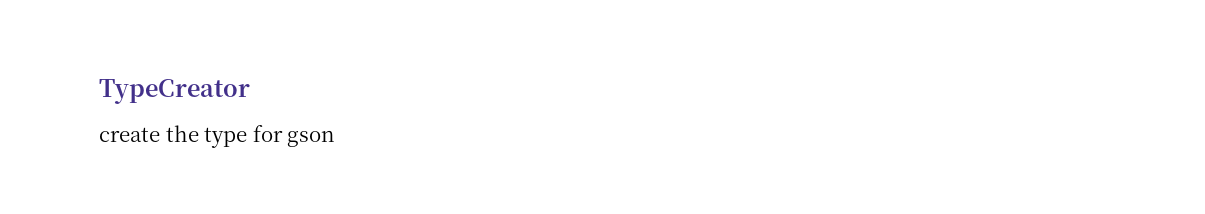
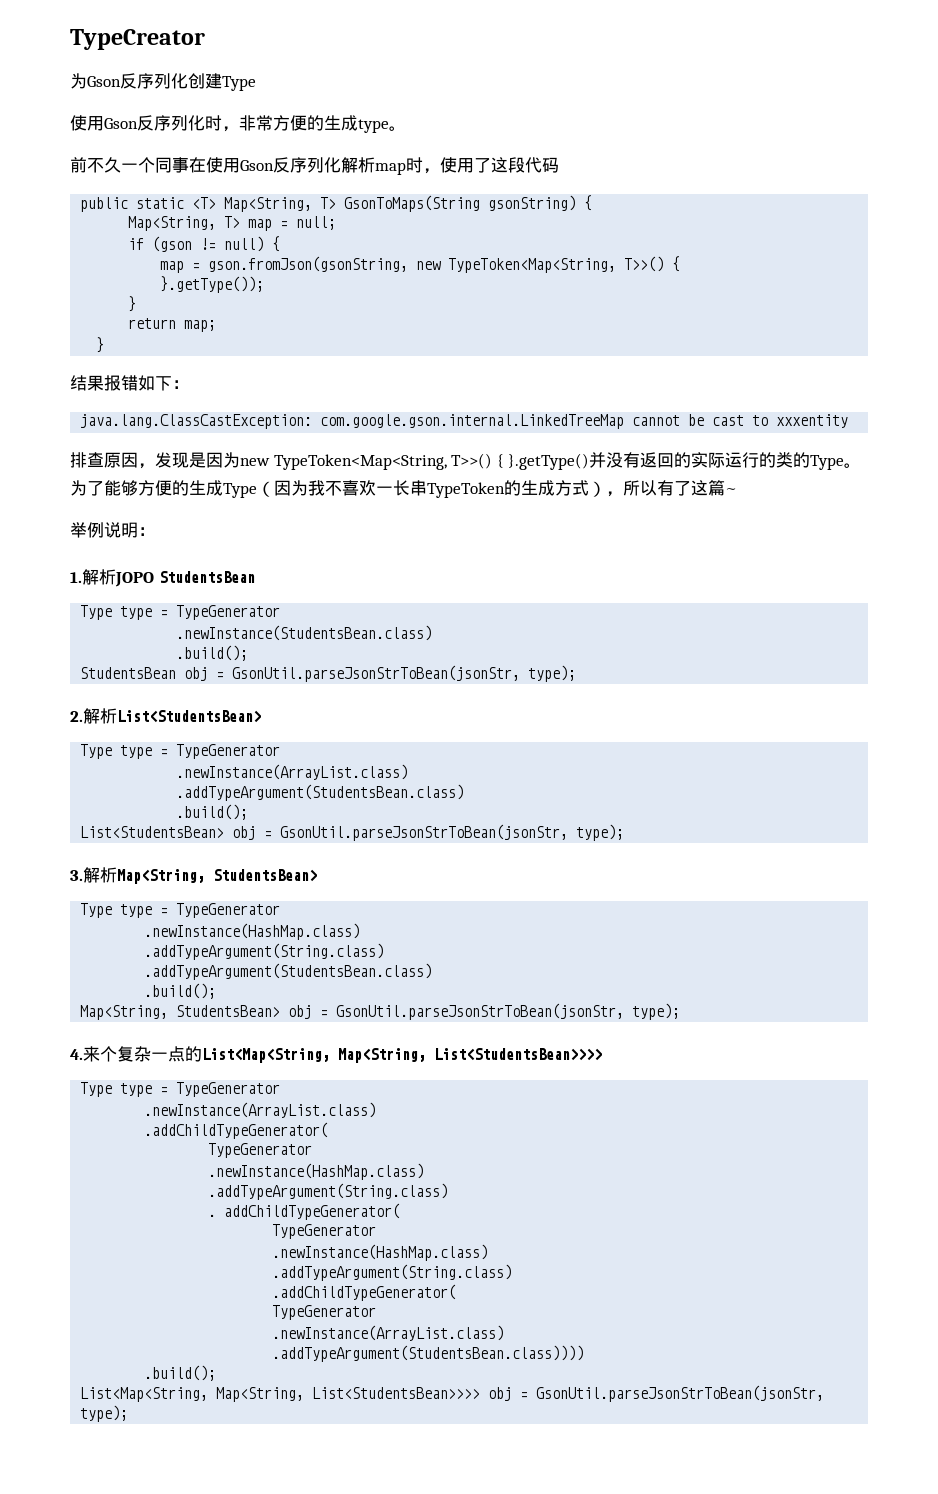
[99,125,336,148] create the type for gson -> [70,73,256,91] [70,115,406,133] [70,157,559,175] [80,195,593,212] [128,216,337,231] [128,236,281,252] [160,256,681,273] [160,276,265,293] [128,296,137,312] [128,318,217,332] [96,337,105,353] [70,375,189,391] [80,414,849,429] [70,452,862,470] [70,480,737,498] [70,522,155,538] [70,569,255,587] [80,605,281,620] [176,625,433,641] [176,645,249,661] [80,665,577,682] [70,708,261,724] [80,744,281,759] [176,764,409,780] [176,784,465,801] [176,804,249,820] [80,824,625,841] [70,867,317,884] [80,903,281,918] [144,923,361,940] [144,943,385,960] [144,963,433,980] [144,983,217,999] [80,1003,681,1020] [70,1046,602,1063] [80,1082,281,1097] [144,1102,377,1118] [144,1122,329,1139] [208,1143,313,1158] [208,1163,425,1180] [208,1183,449,1200] [208,1203,401,1220] [272,1224,377,1239] [272,1244,489,1261] [272,1264,513,1281] [272,1284,457,1301] [272,1305,377,1320] [272,1325,505,1341] [272,1345,585,1362] [144,1365,217,1381] [80,1385,825,1402] [80,1405,129,1422] 为Gson反序列化创建Type // 使用Gson反序列化时，非常方便的生成type。 // 前不久一个同事在使用Gson反序列化解析map时，使用了这段代码 // public static <T> Map<String, T> GsonToMaps(String gsonString) { // Map<String, T> map = null; // if (gson != null) { // map = gson.fromJson(gsonString, new TypeToken<Map<String, T>>() { // }.getType()); // } // return map; // } // 结果报错如下： // java.lang.ClassCastException: com.google.gson.internal.LinkedTreeMap cannot be cast to xxxentity // 排查原因，发现是因为new TypeToken<Map<String, T>>() { }.getType()并没有返回的实际运行的类的Type。为了能够方便的生成Type（因为我不喜欢一长串TypeToken的生成方式），所以有了这篇~ // 举例说明： // 1.解析JOPO StudentsBean // Type type = TypeGenerator // .newInstance(StudentsBean.class) // .build(); // StudentsBean obj = GsonUtil.parseJsonStrToBean(jsonStr, type); // 2.解析List<StudentsBean> // Type type = TypeGenerator // .newInstance(ArrayList.class) // .addTypeArgument(StudentsBean.class) // .build(); // List<StudentsBean> obj = GsonUtil.parseJsonStrToBean(jsonStr, type); // 3.解析Map<String, StudentsBean> // Type type = TypeGenerator // .newInstance(HashMap.class) // .addTypeArgument(String.class) // .addTypeArgument(StudentsBean.class) // .build(); // Map<String, StudentsBean> obj = GsonUtil.parseJsonStrToBean(jsonStr, type); // 4.来个复杂一点的List<Map<String, Map<String, List<StudentsBean>>>> // Type type = TypeGenerator // .newInstance(ArrayList.class) // .addChildTypeGenerator( // TypeGenerator // .newInstance(HashMap.class) // .addTypeArgument(String.class) // . addChildTypeGenerator( // TypeGenerator // .newInstance(HashMap.class) // .addTypeArgument(String.class) // .addChildTypeGenerator( // TypeGenerator // .newInstance(ArrayList.class) // .addTypeArgument(StudentsBean.class)))) // .build(); // List<Map<String, Map<String, List<StudentsBean>>>> obj = GsonUtil.parseJsonStrToBean(jsonStr, type);

